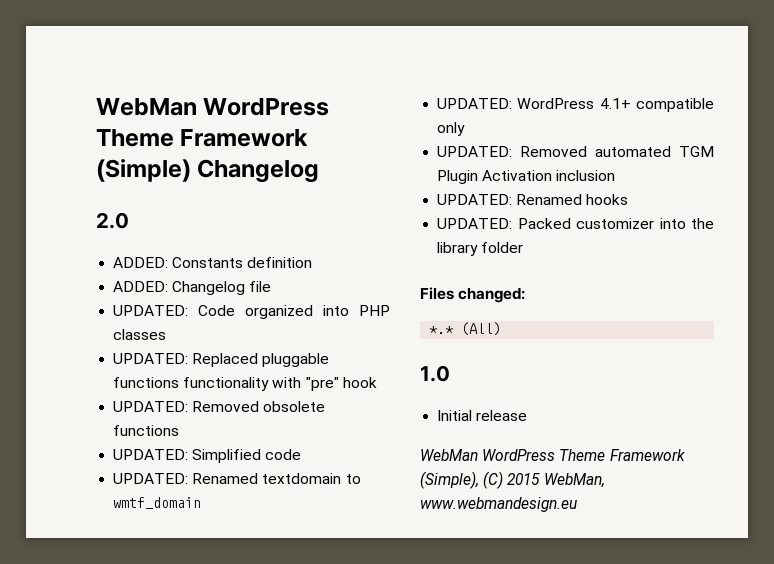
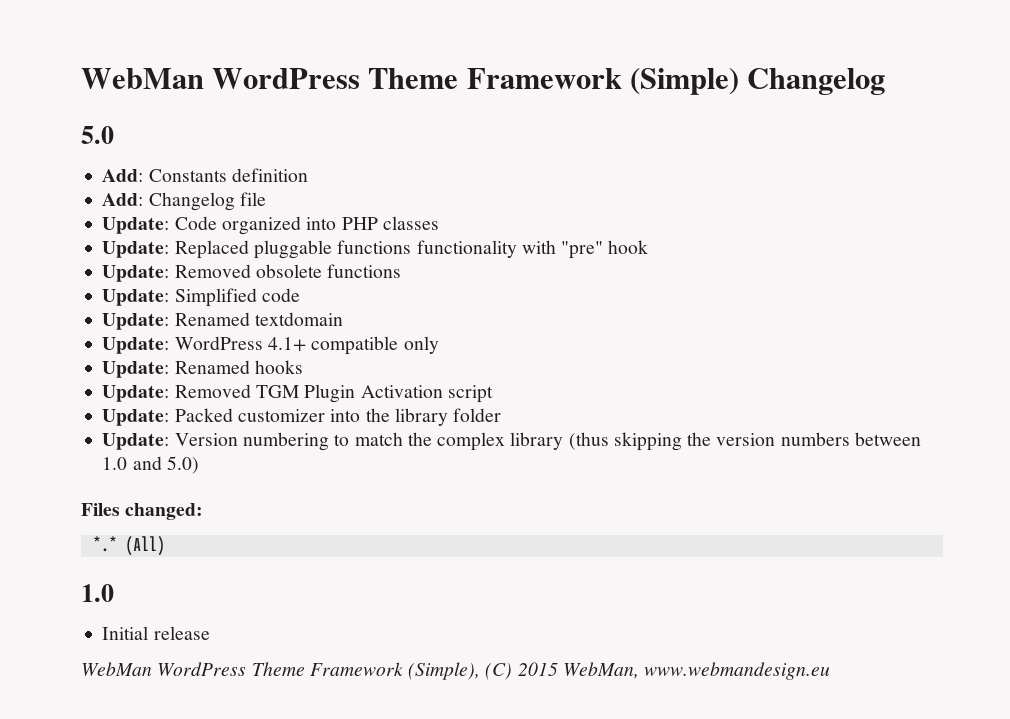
[96,212,129,229] [113,257,169,268] 2.0 // ADDED: -> [81,126,114,144] [102,169,144,182] 5.0 // Add:
[113,281,169,292] ADDED: -> [102,193,144,206] Add:
[113,305,189,316] UPDATED: -> [102,217,170,234] Update:
[113,353,189,364] UPDATED: -> [102,241,170,258] Update:
[113,401,189,412] UPDATED: -> [102,265,170,282] Update:
[113,449,189,460] UPDATED: -> [102,289,170,306] Update:
[113,473,189,484] UPDATED: -> [102,313,170,330] Update:
[345,474,361,484] [113,497,202,509] [437,98,513,109] to wmtf_domain // UPDATED: -> [102,337,170,354] // Update:
[437,146,714,157] [437,170,616,184] [437,194,629,205] [437,218,513,229] UPDATED: Removed automated TGM Plugin Activation inclusion // UPDATED: Renamed hooks // UPDATED: -> [102,360,303,378] [102,384,493,403] [102,409,170,426] Update: Renamed hooks // Update: Removed TGM Plugin Activation script // Update:
(524, 247) none -> [102,432,921,451] [102,456,199,474] // Update: Version numbering to match the complex library (thus skipping the version numbers between 1.0 and 5.0)

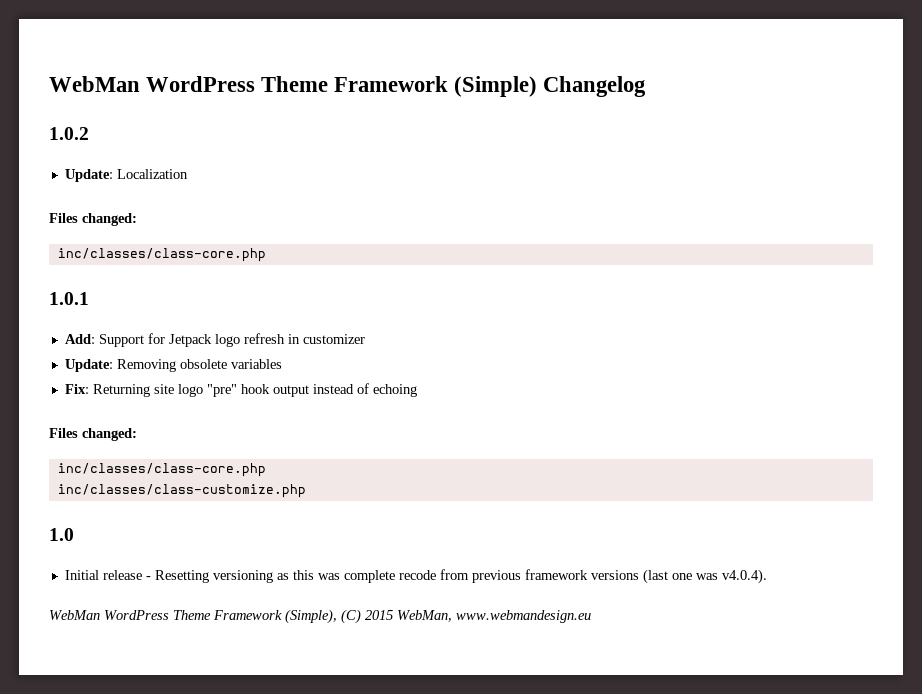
[81,126,114,144] [102,168,308,182] [102,192,266,211] [102,216,439,235] [102,240,649,259] [102,264,402,282] [102,288,300,307] [102,312,343,330] [102,336,439,355] [102,360,303,378] [102,384,493,403] [102,408,502,426] [102,432,921,451] [102,456,199,474] [81,503,204,520] [92,536,165,556] [81,584,114,602] [102,626,210,640] 5.0 // Add: Constants definition // Add: Changelog file // Update: Code organized into PHP classes // Update: Replaced pluggable functions functionality with "pre" hook // Update: Removed obsolete functions // Update: Simplified code // Update: Renamed textdomain // Update: WordPress 4.1+ compatible only // Update: Renamed hooks // Update: Removed TGM Plugin Activation script // Update: Packed customizer into the library folder // Update: Version numbering to match the complex library (thus skipping the version numbers between 1.0 and 5.0) // Files changed: // *.* (All) // 1.0 // Initial release -> [49,127,89,140] [64,169,188,182] [49,213,137,226] [57,248,266,262] [49,292,89,305] [64,333,365,347] [64,359,282,372] [64,383,417,397] [49,428,137,441] [57,463,266,477] [57,484,306,498] [49,528,74,541] [64,569,767,584] 1.0.2 // Update: Localization // Files changed: // inc/classes/class-core.php // 1.0.1 // Add: Support for Jetpack logo refresh in customizer // Update: Removing obsolete variables // Fix: Returning site logo "pre" hook output instead of echoing // Files changed: // inc/classes/class-core.php // inc/classes/class-customize.php // 1.0 // Initial release - Resetting versioning as this was complete recode from previous framework versions (last one was v4.0.4).

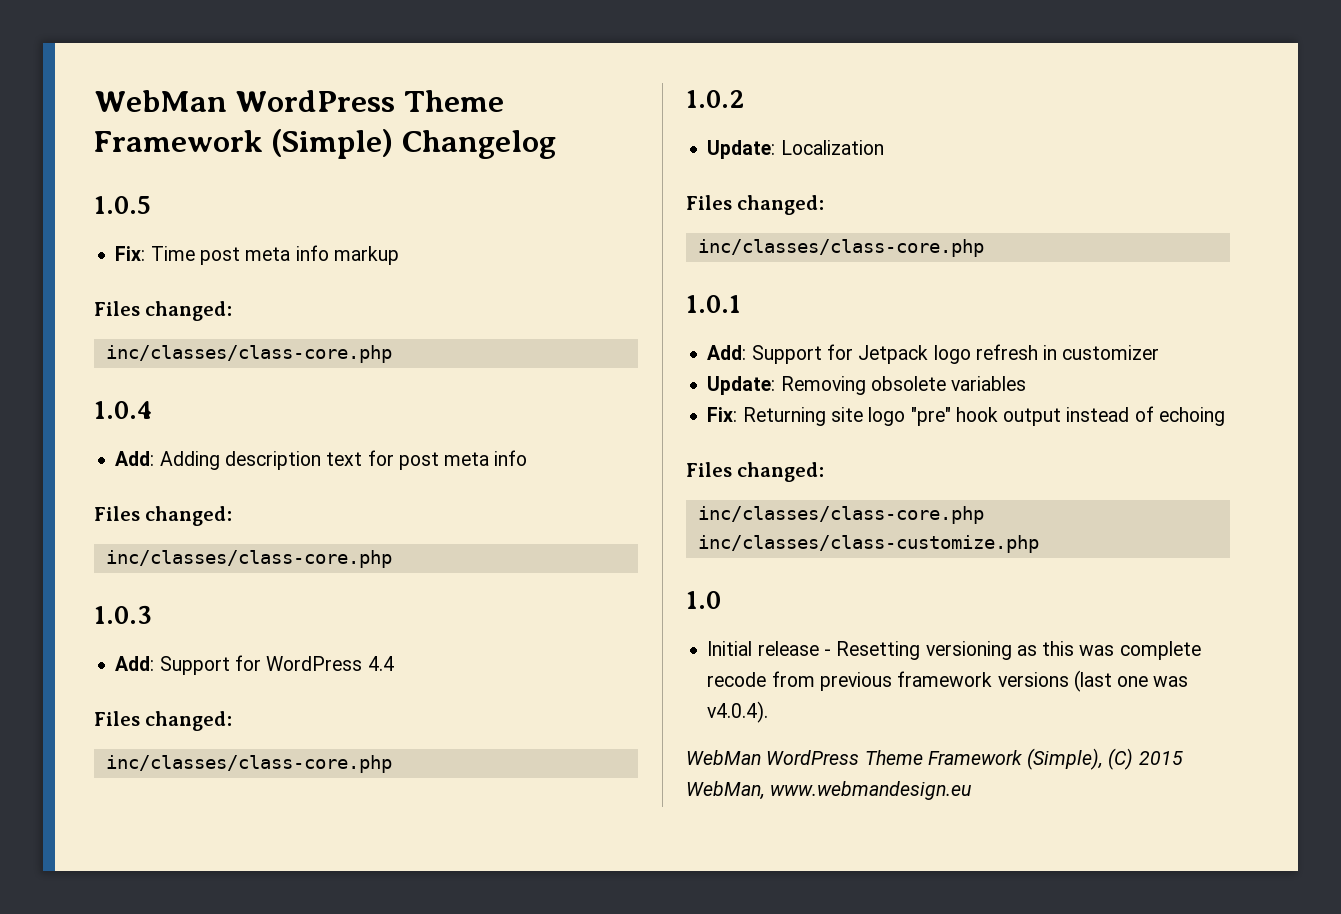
(647, 86) none -> [94,196,151,214] [115,245,399,265] [94,301,233,321] [105,345,392,363] [94,401,153,419] [115,450,528,470] [94,506,233,526] [105,550,392,568] [94,605,152,624] [115,655,394,675] [94,711,233,731] [105,755,392,773] // 1.0.5 // Fix: Time post meta info markup // Files changed: // inc/classes/class-core.php // 1.0.4 // Add: Adding description text for post meta info // Files changed: // inc/classes/class-core.php // 1.0.3 // Add: Support for WordPress 4.4 // Files changed: // inc/classes/class-core.php

